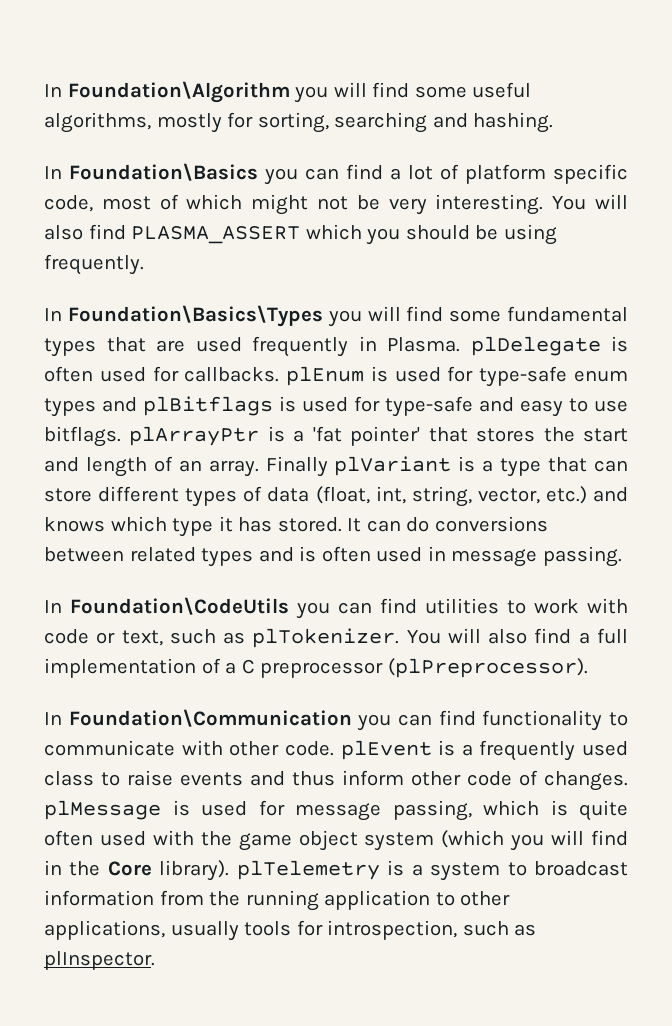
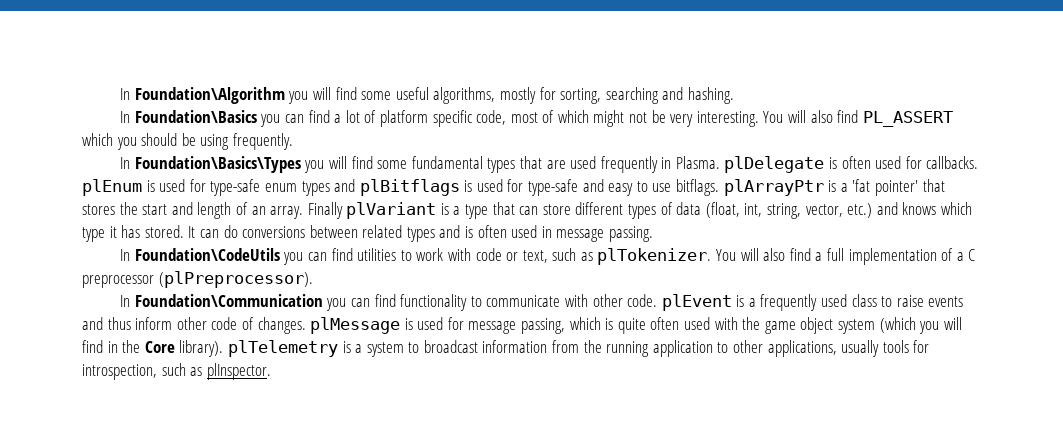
[131,226,301,244] PLASMA_ASSERT -> [862,111,953,127] PL_ASSERT

